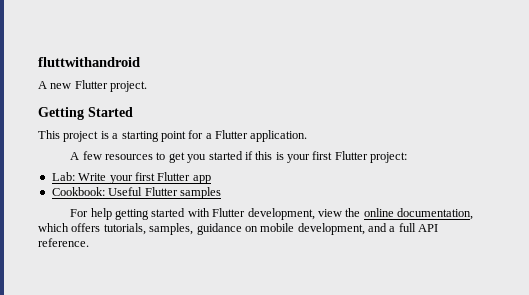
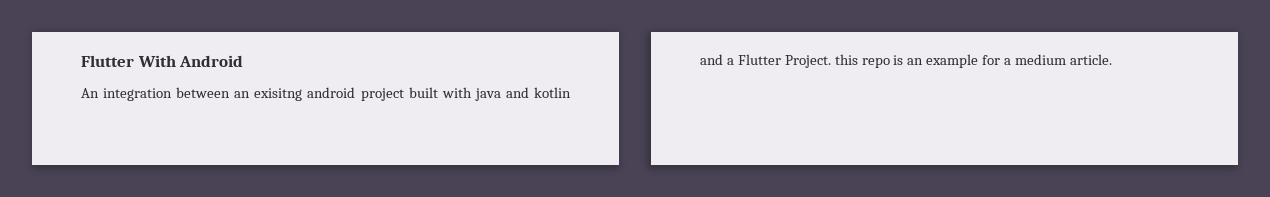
[38,57,140,67] [38,80,148,92] [38,107,133,120] [38,130,308,142] [70,151,408,163] [51,172,211,184] [51,187,221,199] [70,208,473,220] [38,223,439,235] [38,238,89,247] fluttwithandroid // A new Flutter project. // Getting Started // This project is a starting point for a Flutter application. // A few resources to get you started if this is your first Flutter project: // Lab: Write your first Flutter app // Cookbook: Useful Flutter samples // For help getting started with Flutter development, view the online documentation, which offers tutorials, samples, guidance on mobile development, and a full API reference. -> [81,55,244,67] [81,87,571,101] [700,54,1112,68] Flutter With Android // An integration between an exisitng android project built with java and kotlin and a Flutter Project. this repo is an example for a medium article.

